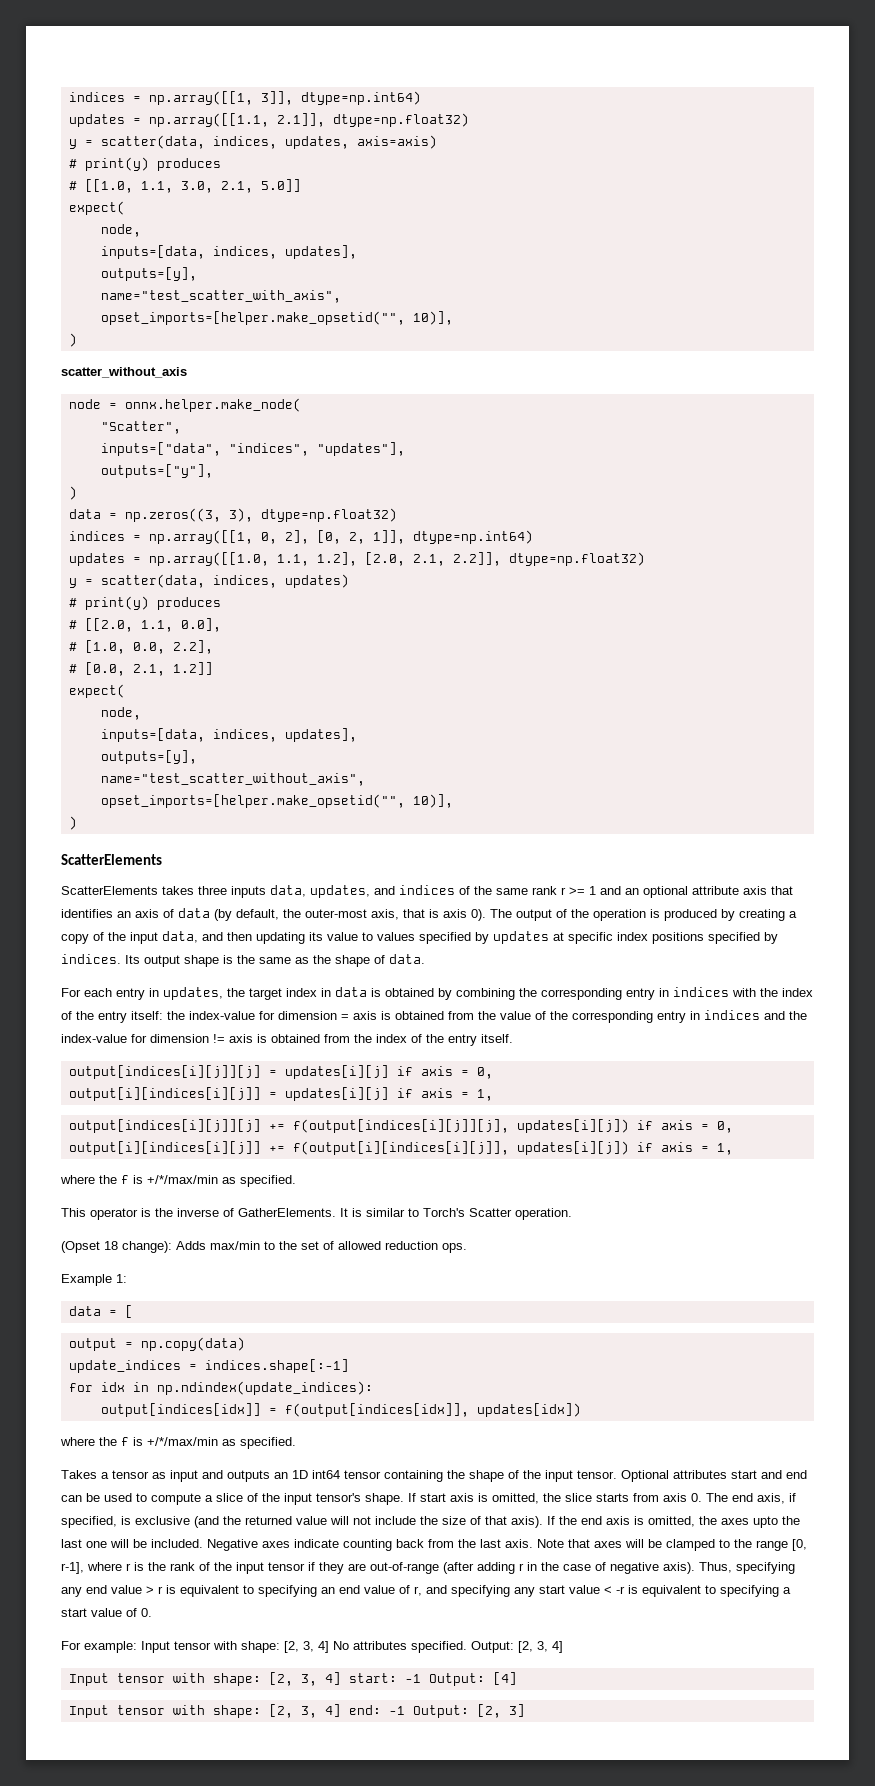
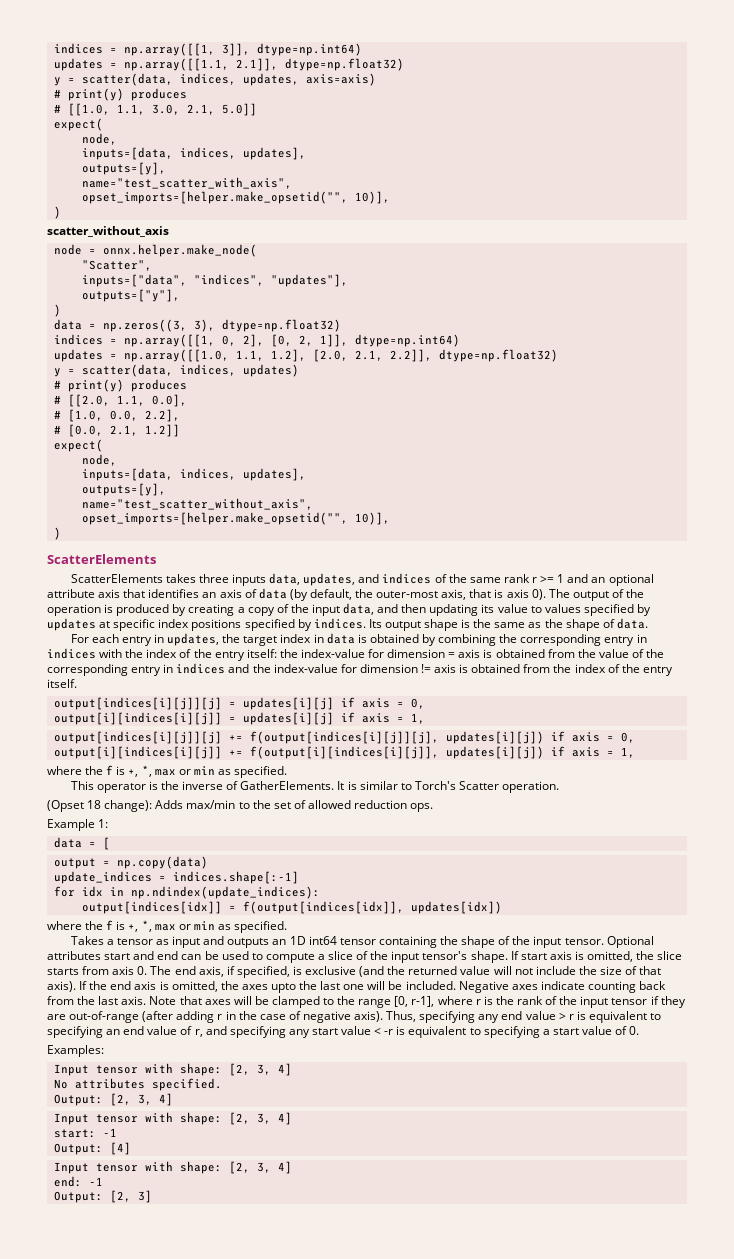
[147,1175,218,1184] +/*/max/min -> [128,765,215,777] +, *, max or min
[147,1437,218,1446] +/*/max/min -> [128,920,215,932] +, *, max or min
[61,1641,329,1653] For example: Input tensor with shape: [2, 3, 4] -> [47,1045,104,1057] [53,1063,292,1076] Examples: // Input tensor with shape: [2, 3, 4] //
(467, 1647) none -> (222, 1084) //
(341, 1678) none -> (292, 1118) //
(421, 1678) none -> (117, 1132) //
(341, 1710) none -> (292, 1167) //
(405, 1710) none -> (103, 1181) //

